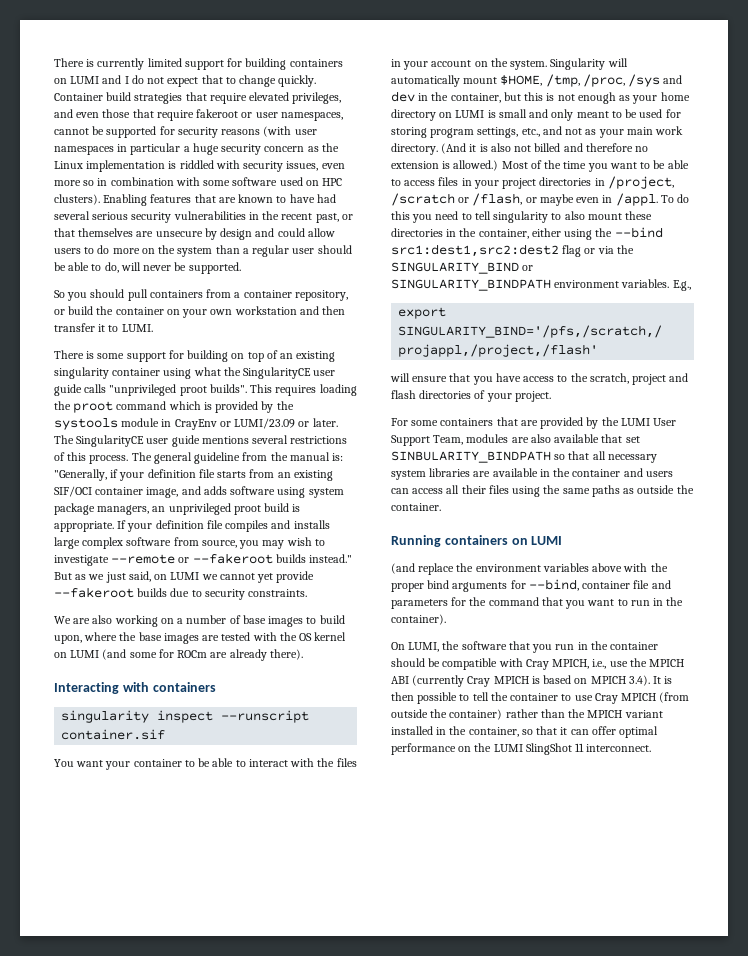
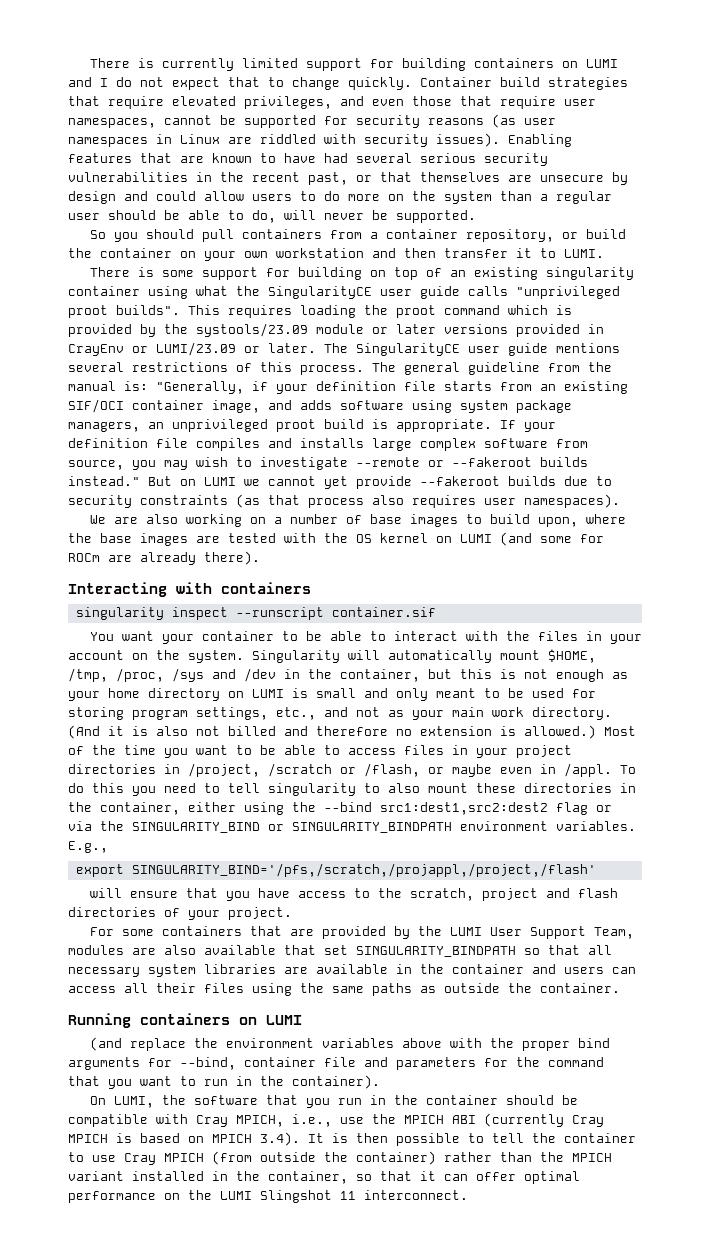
[196,109,253,118] fakeroot or -> (556, 102) none
[263,126,292,137] (with -> [492,114,516,128] (as
[130,143,339,155] [54,160,345,172] [54,177,343,186] [54,194,100,205] particular a huge security concern as the Linux implementation is riddled with security issues, even more so in combination with some software used on HPC clusters). -> [180,133,500,147] Linux are riddled with security issues).
[54,418,160,430] systools module -> [196,323,580,337] systools/23.09 module or later versions provided
[75,571,151,583] as we just said, -> (172, 481) none
[248,589,308,597] constraints. -> [140,494,620,508] constraints (as that process also requires user namespaces).
[391,91,415,102] dev -> [244,668,276,682] /dev
[391,451,551,463] SINBULARITY_BINDPATH -> [356,946,516,957] SINGULARITY_BINDPATH
[525,743,572,755] SlingShot -> [260,1190,332,1203] Slingshot

